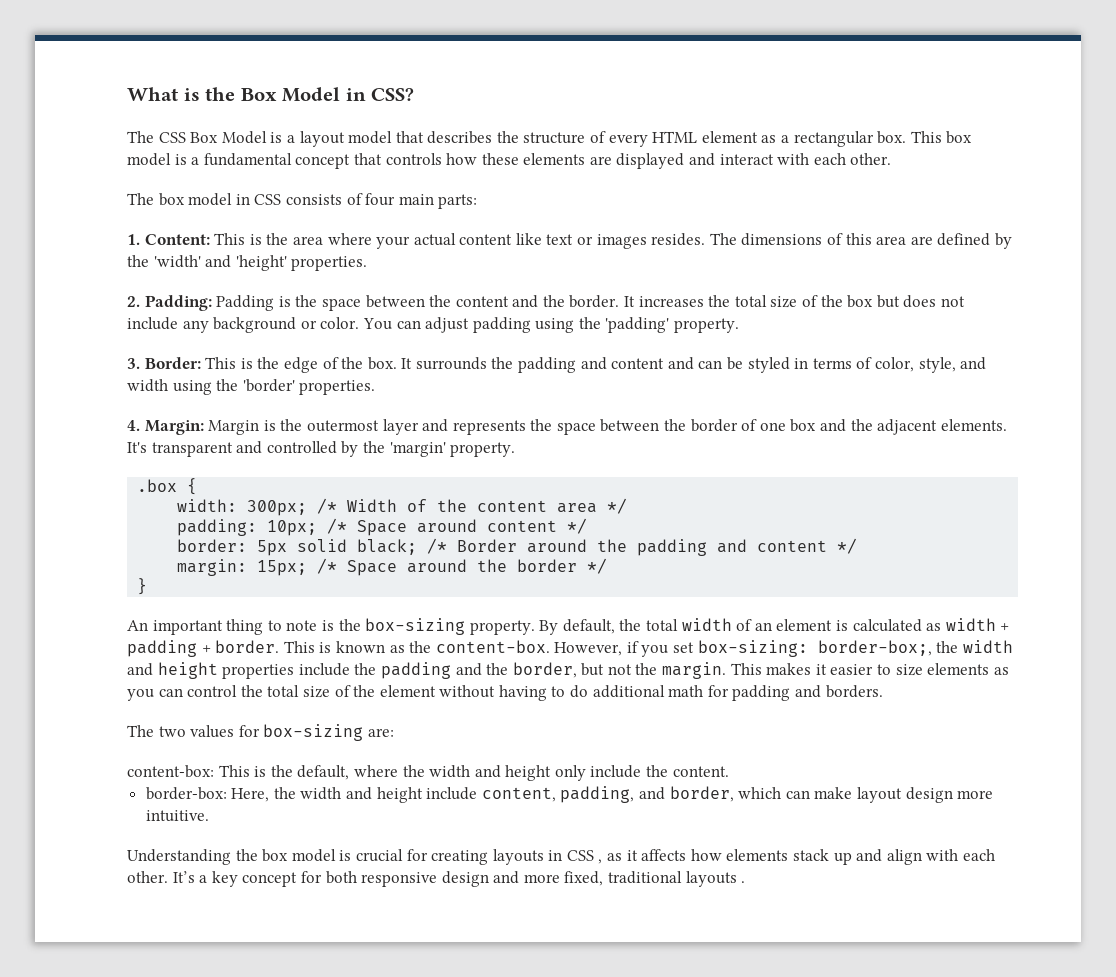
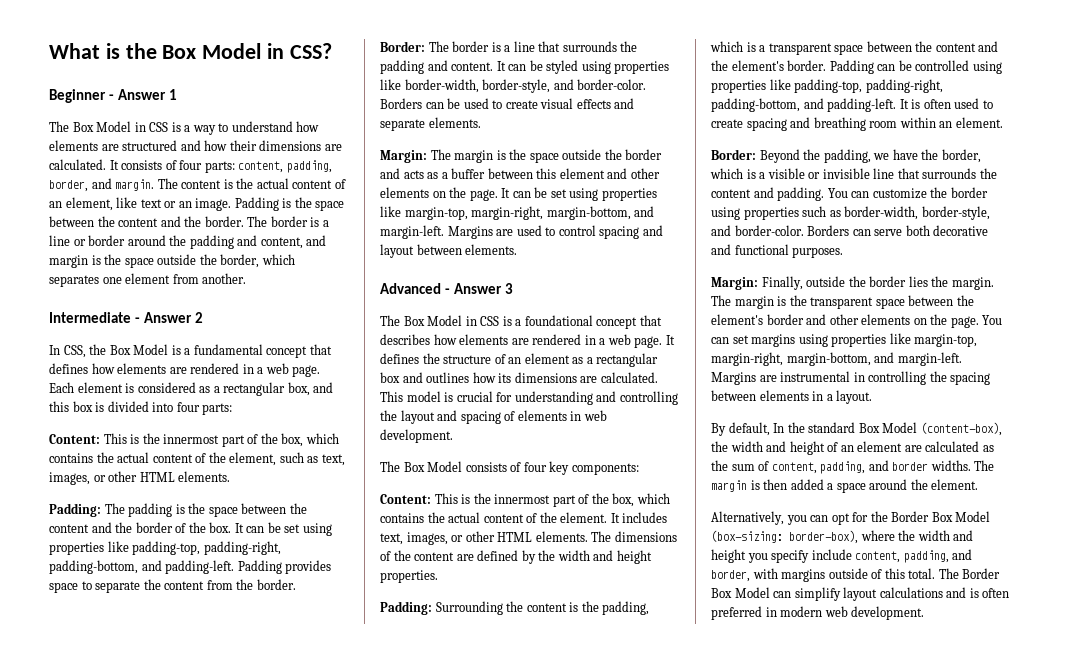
[127,131,973,147] [127,153,892,169] [127,193,478,209] [127,233,1012,249] [127,255,368,271] [127,295,212,311] // The CSS Box Model is a layout model that describes the structure of every HTML element as a rectangular box. This box model is a fundamental concept that controls how these elements are displayed and interact with each other. // The box model in CSS consists of four main parts: // 1. Content: This is the area where your actual content like text or images resides. The dimensions of this area are defined by the 'width' and 'height' properties. // 2. Padding: -> [49,89,178,103] [49,121,320,135] [49,140,342,151] [49,159,332,173] [49,178,346,192] [49,197,232,211] // Beginner - Answer 1 // The Box Model in CSS is a way to understand how elements are structured and how their dimensions are calculated. It consists of four parts: content, padding, border, and margin. The content is the actual content of an element, like text or an image.
[624,295,965,308] [127,317,740,333] [127,357,413,373] It increases the total size of the box but does not include any background or color. You can adjust padding using the 'padding' property. // 3. Border: This is the edge of the box. It -> [247,216,329,227] [49,235,327,249] [49,254,295,268] [49,273,247,287] [49,312,204,323] [49,344,332,358] [49,363,321,377] [49,382,334,396] [49,401,233,415] [49,433,339,447] [49,452,345,466] [49,471,231,485] [49,503,307,517] [49,522,332,536] [49,541,281,555] [49,560,332,574] [49,579,296,593] [380,41,561,52] The border is a line or border around the padding and content, and margin is the space outside the border, which separates one element from another. // Intermediate - Answer 2 // In CSS, the Box Model is a fundamental concept that defines how elements are rendered in a web page. Each element is considered as a rectangular box, and this box is divided into four parts: // Content: This is the innermost part of the box, which contains the actual content of the element, such as text, images, or other HTML elements. // Padding: The padding is the space between the content and the border of the box. It can be set using properties like padding-top, padding-right, padding-bottom, and padding-left. Padding provides space to separate the content from the border. // Border: The border is a line that
[611,357,694,370] content and -> [451,61,506,71] content. It
[794,357,987,373] [127,379,376,395] [127,419,1007,435] [127,441,516,457] [137,478,198,495] [177,498,628,516] [177,518,588,536] [177,538,858,556] [177,558,608,576] [137,578,148,595] [127,618,1010,635] [127,640,1013,657] [127,662,1009,679] [127,685,883,701] [127,724,394,741] [127,765,350,780] in terms of color, style, and width using the 'border' properties. // 4. Margin: Margin is the outermost layer and represents the space between the border of one box and the adjacent elements. It's transparent and controlled by the 'margin' property. // .box { // width: 300px; /* Width of the content area */ // padding: 10px; /* Space around content */ // border: 5px solid black; /* Border around the padding and content */ // margin: 15px; /* Space around the border */ // } // An important thing to note is the box-sizing property. By default, the total width of an element is calculated as width + padding + border. This is known as the content-box. However, if you set box-sizing: border-box;, the width and height properties include the padding and the border, but not the margin. This makes it easier to size elements as you can control the total size of the element without having to do additional math for padding and borders. // The two values for box-sizing are: // content-box: This is the default, -> [581,61,670,74] [380,79,647,93] [380,98,635,109] [380,117,481,131] [380,149,663,163] [380,168,660,179] [380,187,657,201] [380,206,655,220] [380,225,663,239] [380,244,518,258] [380,283,514,294] [380,315,662,329] [380,334,675,348] [380,353,659,367] [380,372,658,383] [380,391,678,405] [380,410,607,424] [380,429,453,443] [380,461,639,475] [380,493,670,507] [380,512,668,523] [380,531,677,545] [380,550,652,564] [380,570,438,583] [380,601,650,615] [710,41,999,55] [711,60,1002,74] [711,79,943,93] [711,98,993,112] [711,117,1003,131] [711,149,981,163] [710,168,997,179] [711,187,988,201] [711,206,990,220] [711,225,989,236] [711,244,844,258] [711,276,994,290] [711,295,974,309] [711,314,1003,328] [711,333,978,347] [711,352,962,366] [711,371,991,385] [711,390,873,404] [711,422,1002,436] [711,441,994,455] [711,460,995,474] [711,479,979,493] [711,511,991,525] [711,530,858,544] using properties like border-width, border-style, and border-color. Borders can be used to create visual effects and separate elements. // Margin: The margin is the space outside the border and acts as a buffer between this element and other elements on the page. It can be set using properties like margin-top, margin-right, margin-bottom, and margin-left. Margins are used to control spacing and layout between elements. // Advanced - Answer 3 // The Box Model in CSS is a foundational concept that describes how elements are rendered in a web page. It defines the structure of an element as a rectangular box and outlines how its dimensions are calculated. This model is crucial for understanding and controlling the layout and spacing of elements in web development. // The Box Model consists of four key components: // Content: This is the innermost part of the box, which contains the actual content of the element. It includes text, images, or other HTML elements. The dimensions of the content are defined by the width and height properties. // Padding: Surrounding the content is the padding, which is a transparent space between the content and the element's border. Padding can be controlled using properties like padding-top, padding-right, padding-bottom, and padding-left. It is often used to create spacing and breathing room within an element. // Border: Beyond the padding, we have the border, which is a visible or invisible line that surrounds the content and padding. You can customize the border using properties such as border-width, border-style, and border-color. Borders can serve both decorative and functional purposes. // Margin: Finally, outside the border lies the margin. The margin is the transparent space between the element's border and other elements on the page. You can set margins using properties like margin-top, margin-right, margin-bottom, and margin-left. Margins are instrumental in controlling the spacing between elements in a layout. // By default, In the standard Box Model (content-box), the width and height of an element are calculated as the sum of content, padding, and border widths. The margin is then added a space around the element. // Alternatively, you can opt for the Border Box Model (box-sizing: border-box),
[554,765,729,781] [145,787,423,803] only include the content. // border-box: Here, the width and height -> [747,550,810,563] you specify
[738,787,994,803] [145,810,209,822] [127,849,995,865] [127,871,746,887] which can make layout design more intuitive. // Understanding the box model is crucial for creating layouts in CSS , as it affects how elements stack up and align with each other. It’s a key concept for both responsive design and more fixed, traditional layouts . -> [752,568,1001,582] [711,587,1010,601] [711,606,925,620] with margins outside of this total. The Border Box Model can simplify layout calculations and is often preferred in modern web development.

